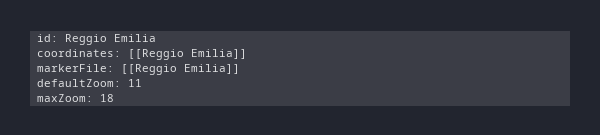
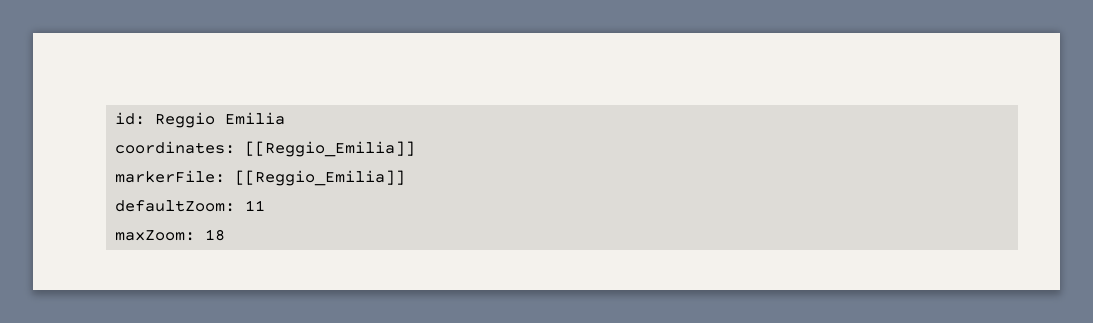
[127,49,247,60] [[Reggio Emilia]] -> [245,141,416,157] [[Reggio_Emilia]]
[120,64,240,75] [[Reggio Emilia]] -> [235,170,406,186] [[Reggio_Emilia]]

